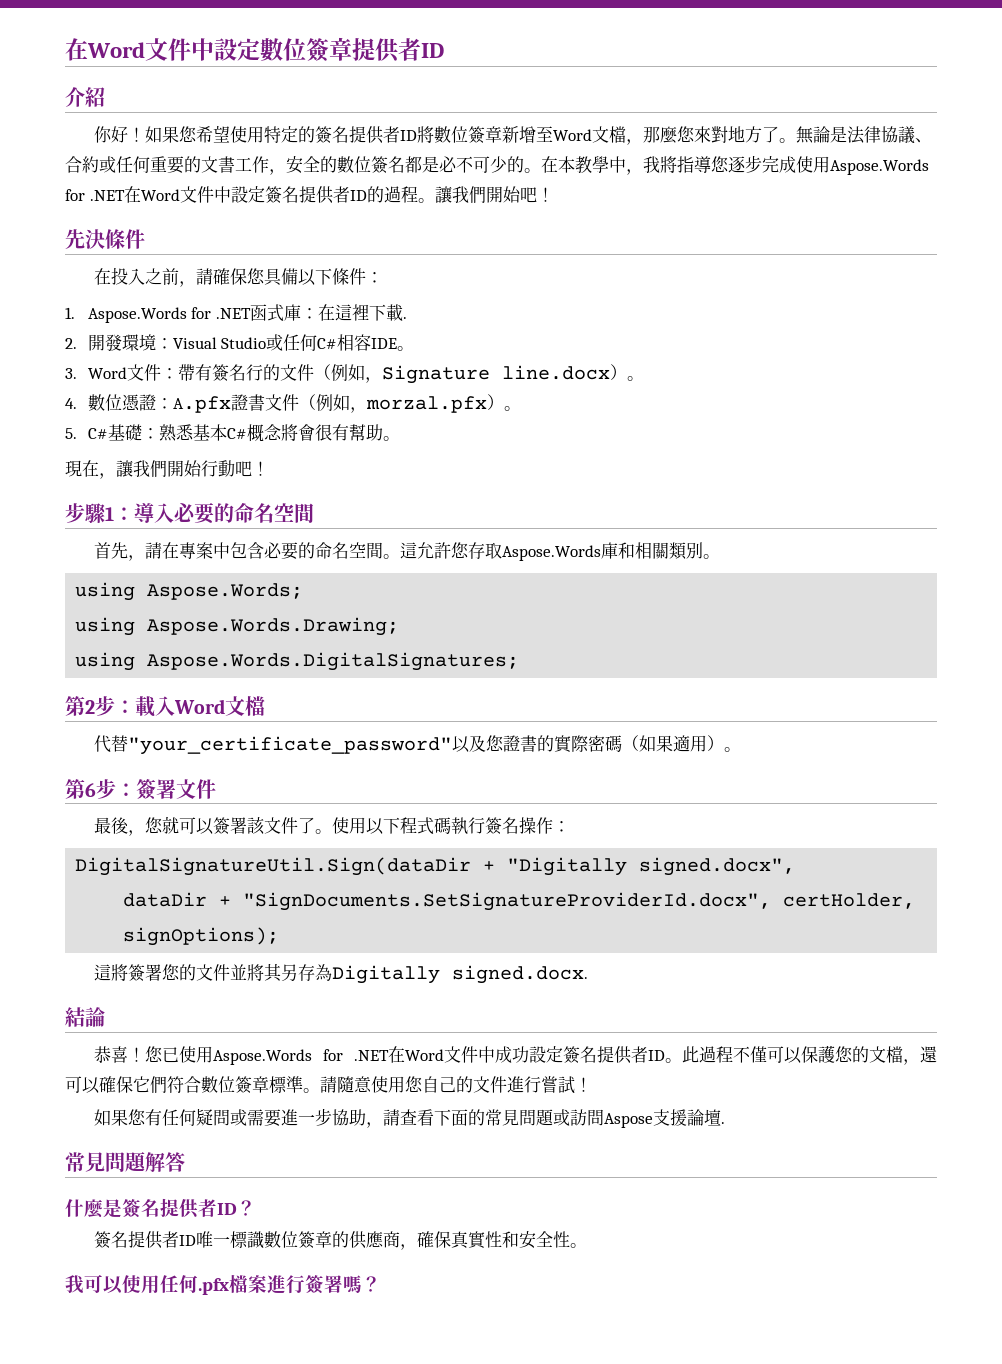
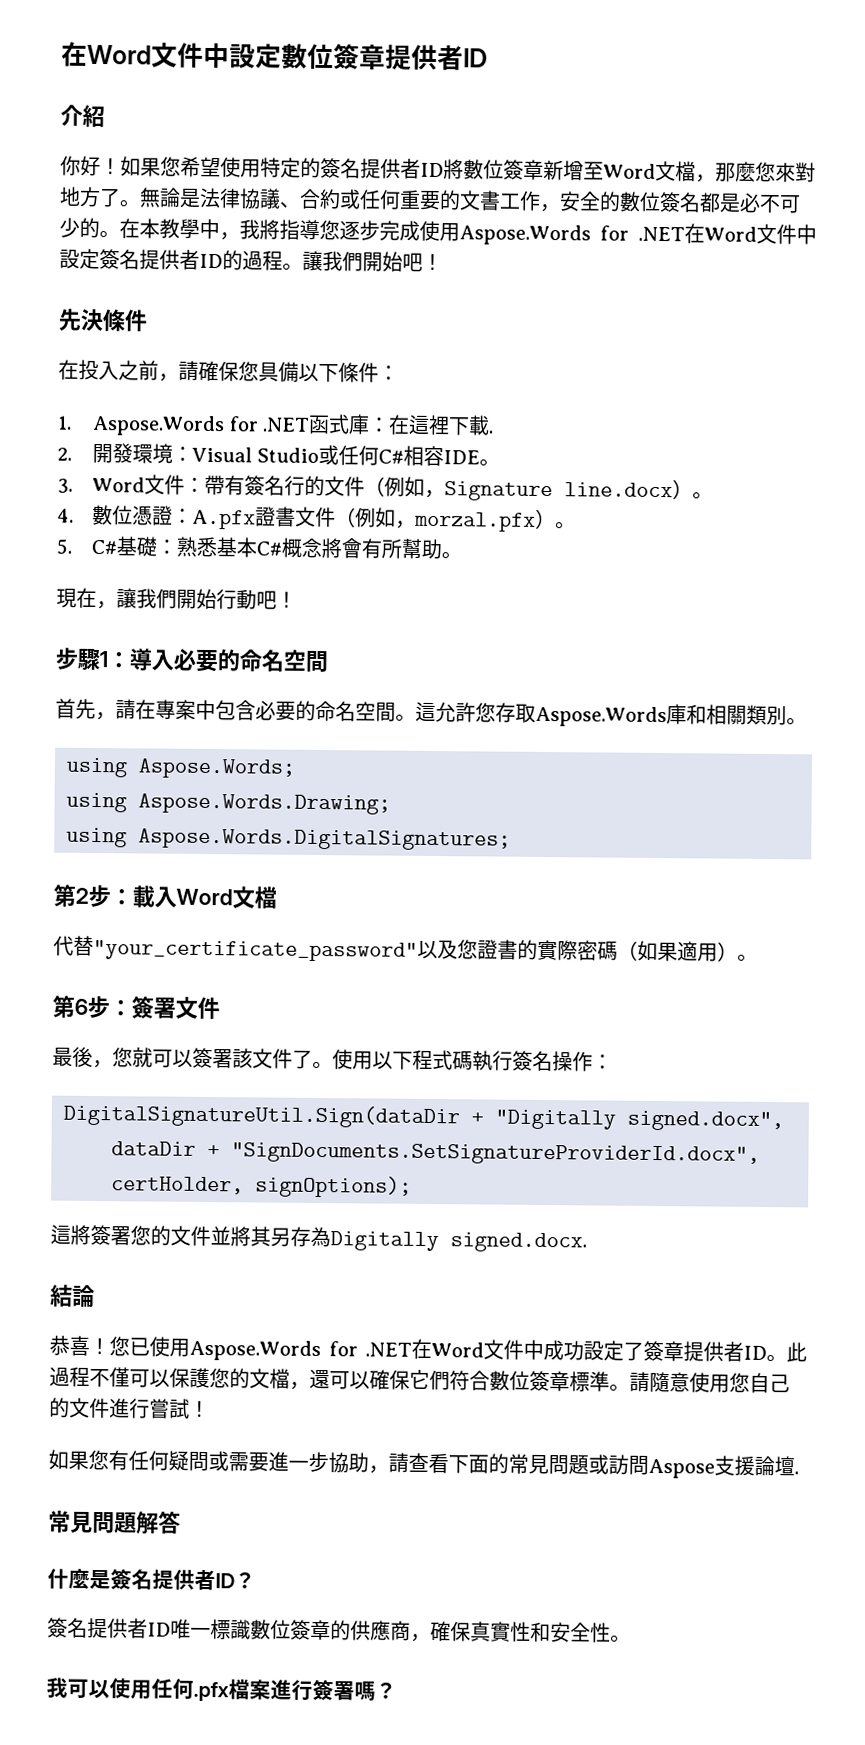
[314,424,349,441] 很有 -> [361,538,403,559] 有所
[563,1046,597,1064] 簽名 -> [623,1340,684,1362] 了簽章

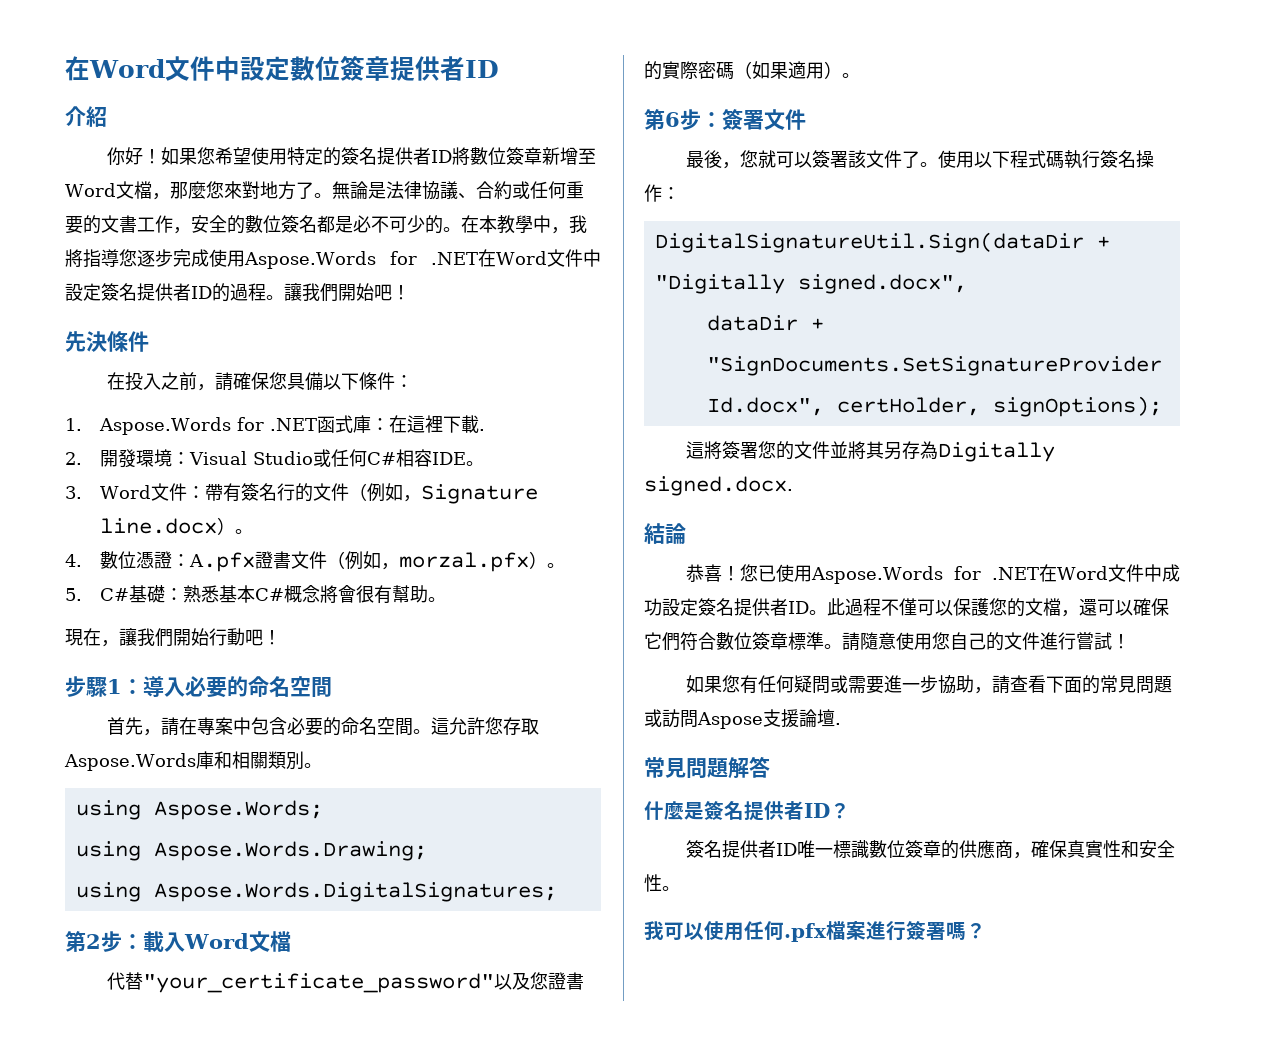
[361,538,403,559] 有所 -> [356,585,393,604] 很有
[623,1340,684,1362] 了簽章 -> [698,598,734,616] 簽名

